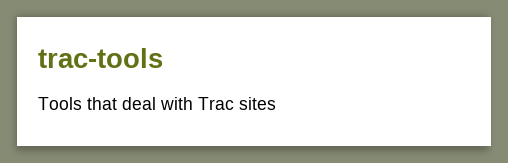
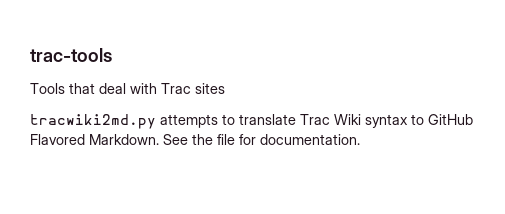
(276, 103) none -> [30,114,473,129] [30,134,360,145] // tracwiki2md.py attempts to translate Trac Wiki syntax to GitHub Flavored Markdown. See the file for documentation.

